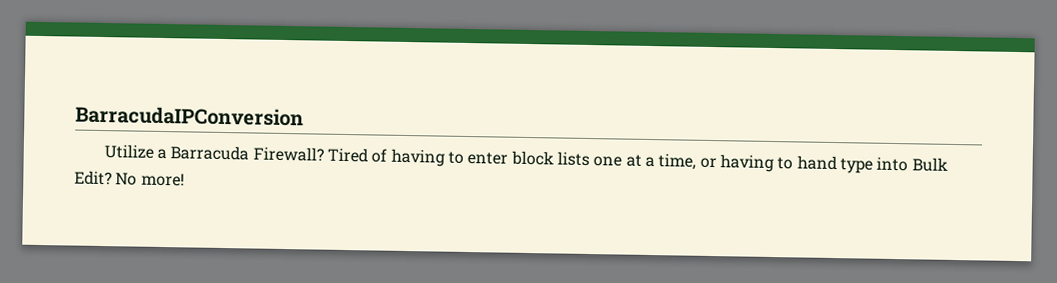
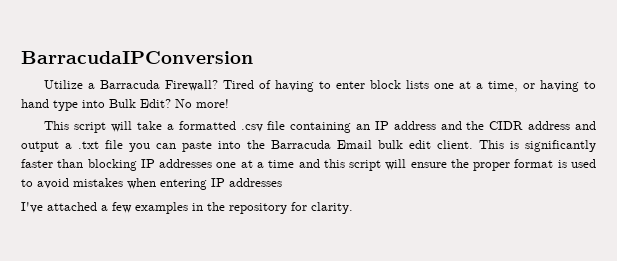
(185, 179) none -> [44,121,596,133] [21,140,596,152] [21,159,596,171] [21,178,282,190] [21,202,353,214] // This script will take a formatted .csv file containing an IP address and the CIDR address and output a .txt file you can paste into the Barracuda Email bulk edit client. This is significantly faster than blocking IP addresses one at a time and this script will ensure the proper format is used to avoid mistakes when entering IP addresses // I've attached a few examples in the repository for clarity.

